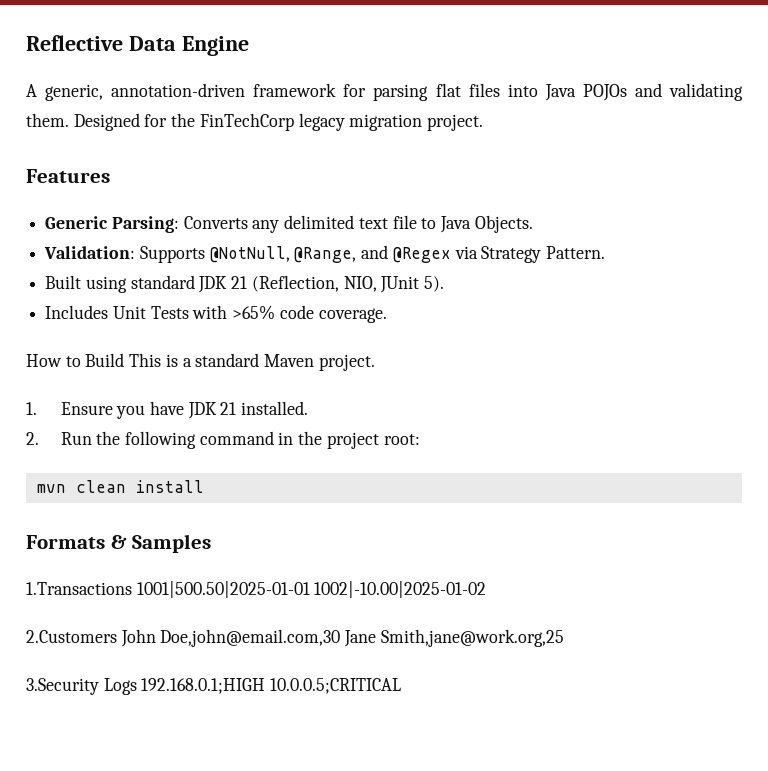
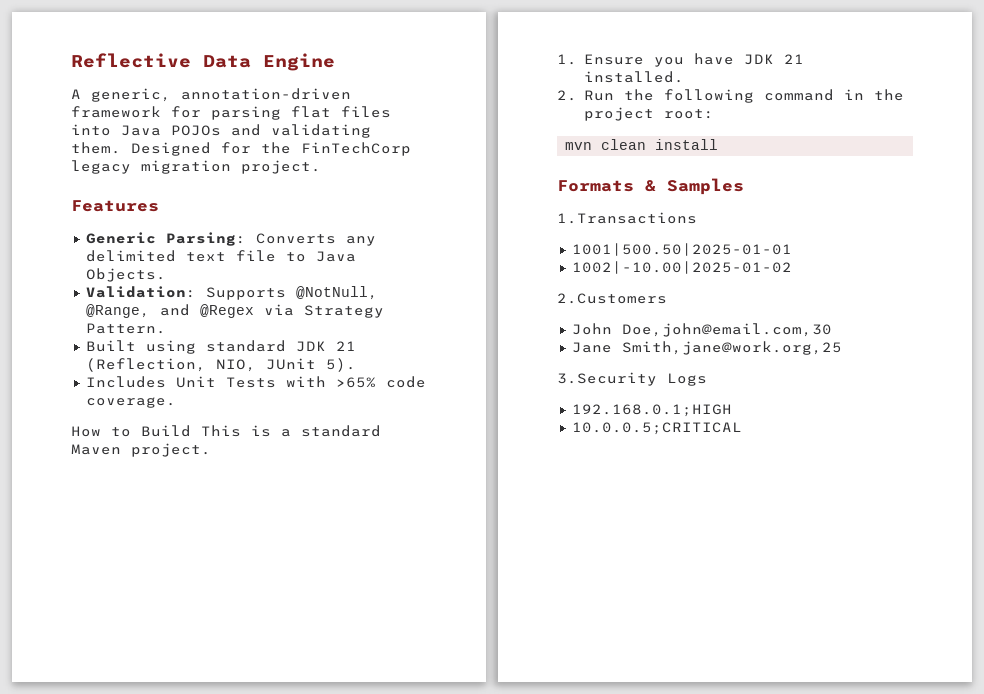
(132, 588) none -> (697, 218) //
(310, 589) none -> (792, 249) //
(117, 636) none -> (667, 298) //
(341, 638) none -> (832, 330) //
(137, 686) none -> (707, 379) //
(266, 686) none -> (732, 410) //

